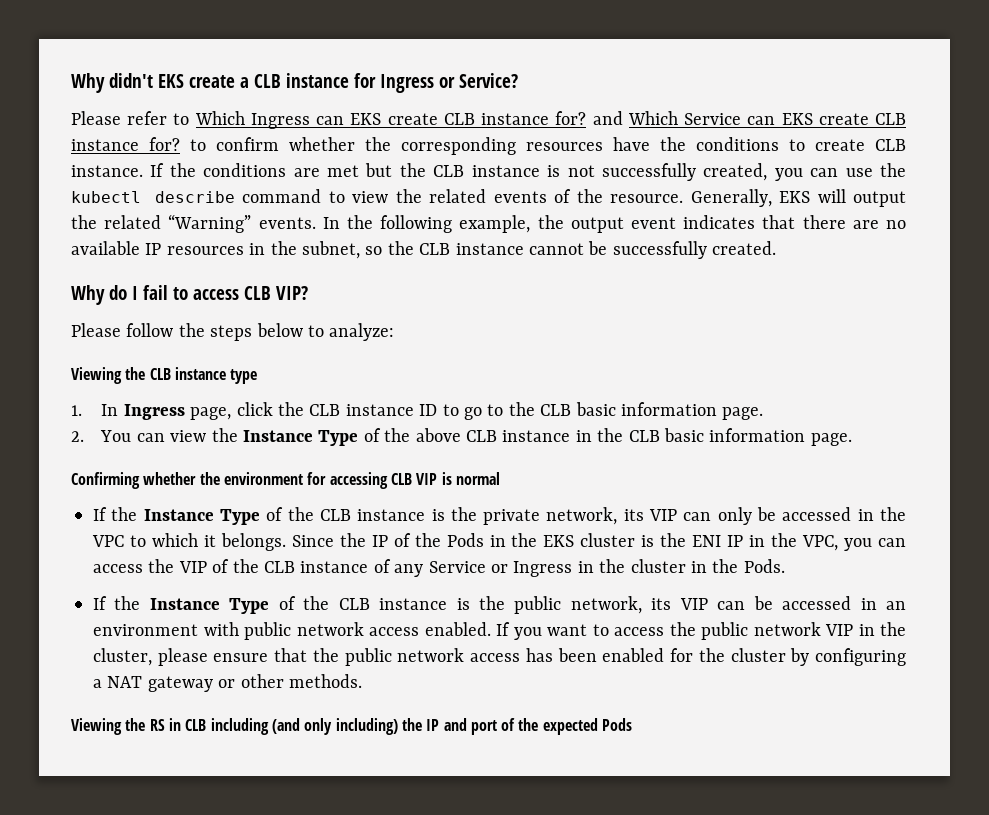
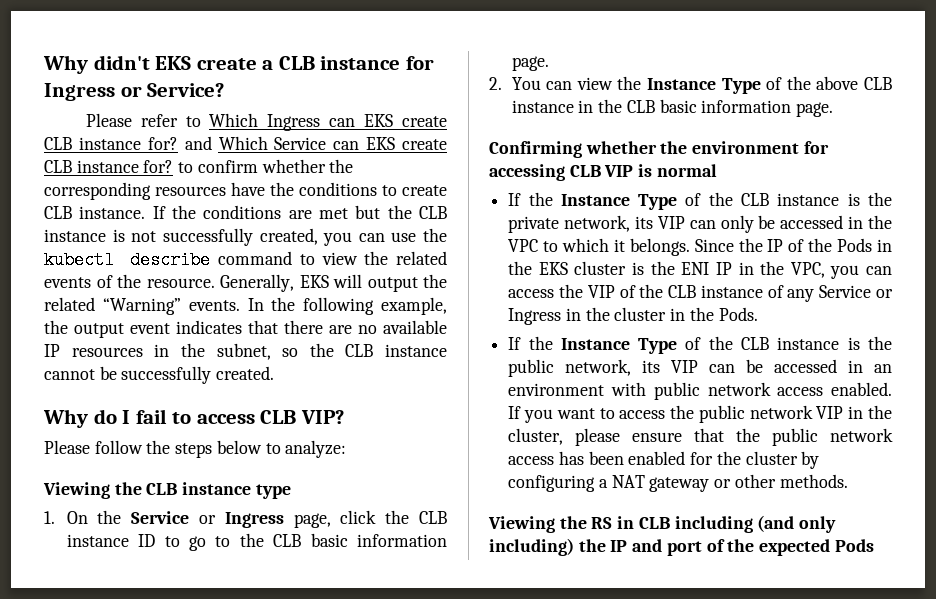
[101,404,119,416] In -> [66,510,217,524] On the Service or

